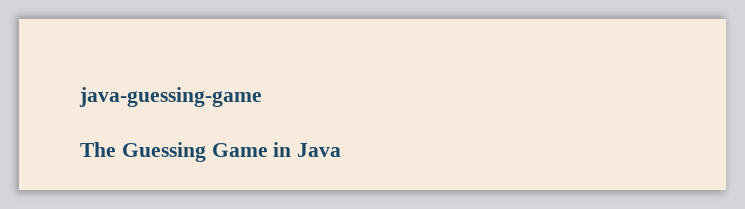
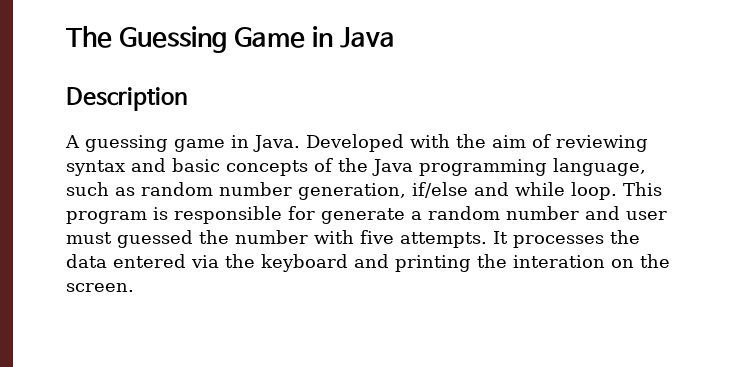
[79,87,262,107] java-guessing-game // -> (66, 37) none
(342, 150) none -> [66,87,188,111] [65,134,648,152] [66,158,646,176] [66,182,662,200] [66,206,667,224] [66,230,640,248] [66,254,670,272] [66,283,134,292] // Description // A guessing game in Java. Developed with the aim of reviewing syntax and basic concepts of the Java programming language, such as random number generation, if/else and while loop. This program is responsible for generate a random number and user must guessed the number with five attempts. It processes the data entered via the keyboard and printing the interation on the screen.

